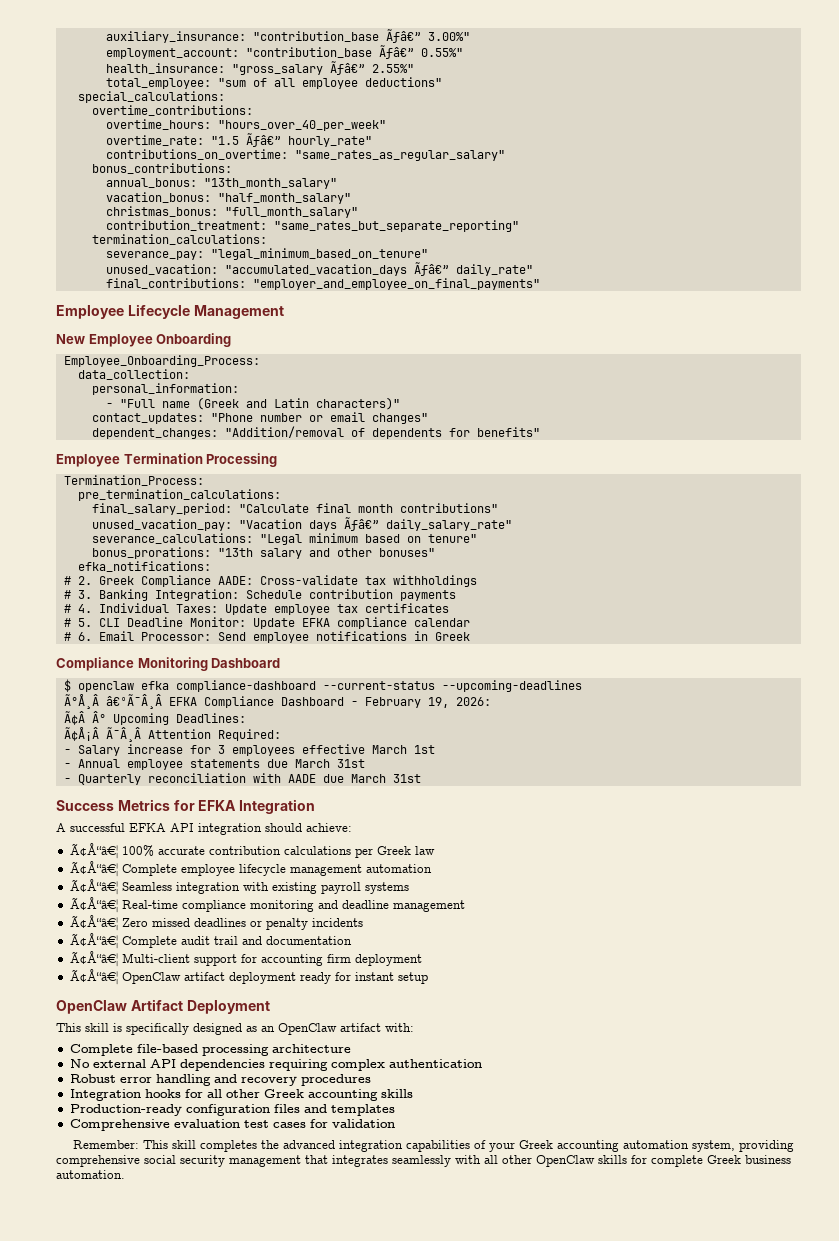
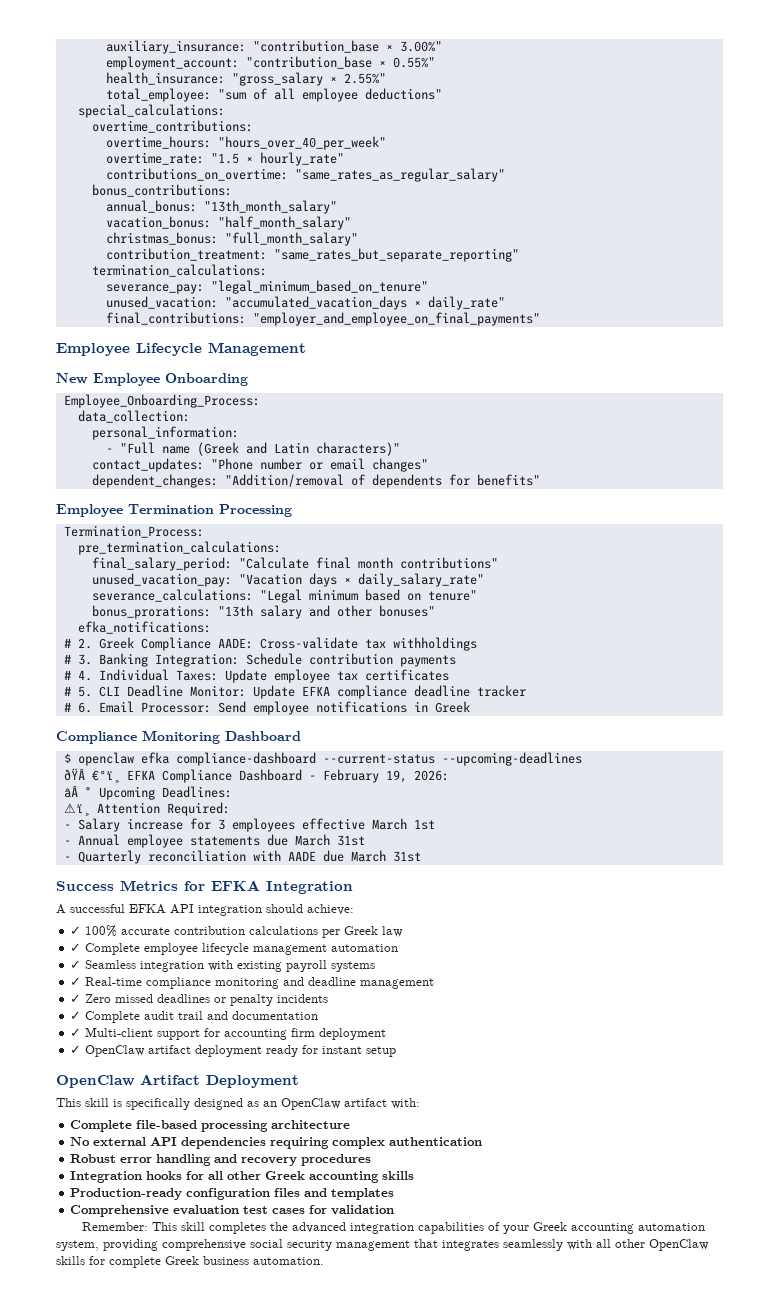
[385,29,421,43] Ãƒâ€” -> [385,45,393,51] ×
[378,45,414,59] Ãƒâ€” -> [378,61,386,67] ×
[329,61,365,75] Ãƒâ€” -> [329,77,337,83] ×
[245,133,281,147] Ãƒâ€” -> [245,157,253,163] ×
[413,262,449,276] Ãƒâ€” -> [413,301,421,307] ×
[343,517,379,531] Ãƒâ€” -> [343,578,351,584] ×
[413,618,470,627] calendar -> [413,685,526,697] deadline tracker
[63,694,162,709] Ã°Å¸Â â€ºÃ¯Â¸Â -> [63,768,120,783] ðŸÂ €ºï¸
[63,711,106,725] Ã¢Â Â° -> [63,785,92,798] âÂ °
[63,727,141,742] Ã¢Å¡Â Ã¯Â¸Â -> [63,803,90,816] ⚠ï¸
[69,843,118,859] Ã¢Å“â€¦ -> [70,926,82,935] ✓
[69,861,118,877] Ã¢Å“â€¦ -> [70,943,82,952] ✓
[69,879,118,895] Ã¢Å“â€¦ -> [70,960,82,969] ✓
[69,897,118,913] Ã¢Å“â€¦ -> [70,977,82,986] ✓
[69,915,118,931] Ã¢Å“â€¦ -> [70,994,82,1003] ✓
[69,933,118,949] Ã¢Å“â€¦ -> [70,1011,82,1020] ✓
[69,951,118,967] Ã¢Å“â€¦ -> [70,1028,82,1037] ✓
[69,969,118,985] Ã¢Å“â€¦ -> [70,1045,82,1054] ✓

